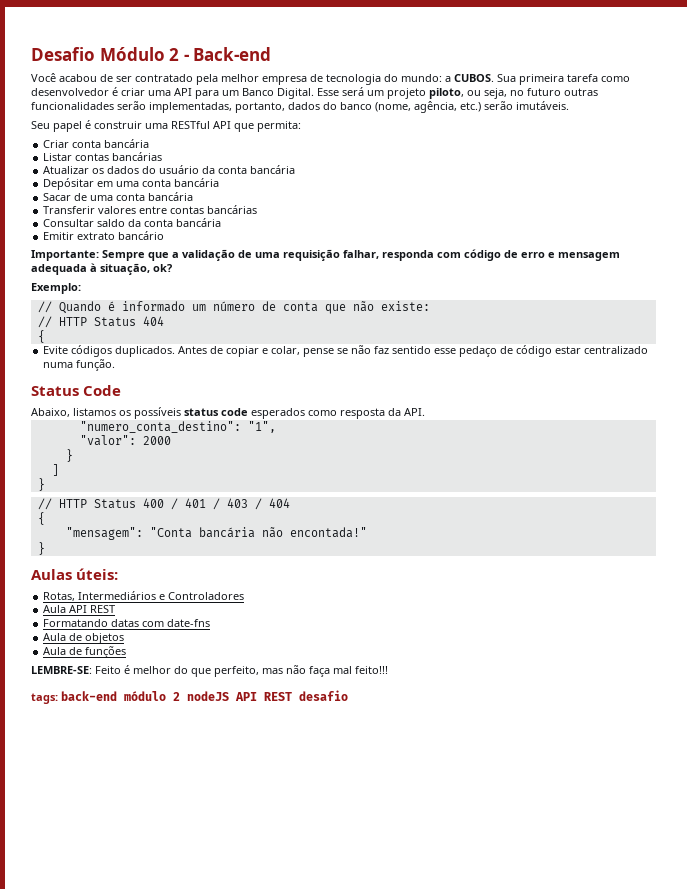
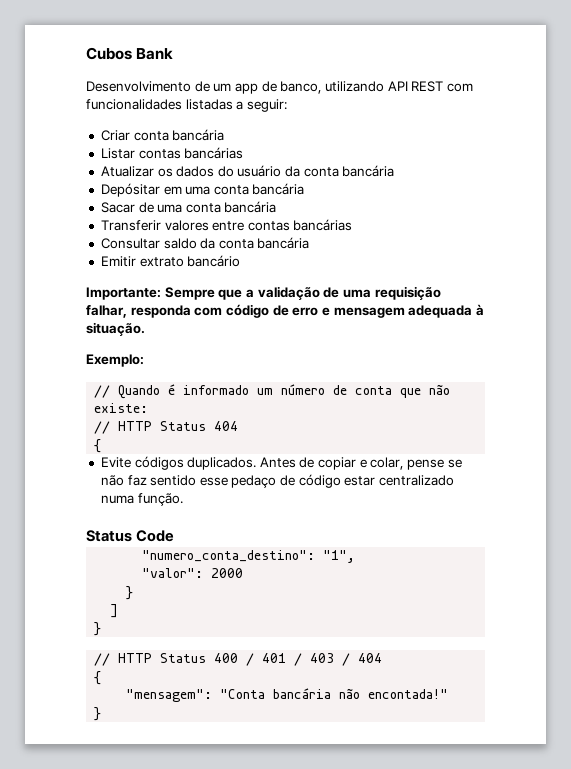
[31,47,272,61] [31,73,630,85] [31,87,598,99] [31,101,569,113] [31,120,301,132] Desafio Módulo 2 - Back-end // Você acabou de ser contratado pela melhor empresa de tecnologia do mundo: a CUBOS. Sua primeira tarefa como desenvolvedor é criar uma API para um Banco Digital. Esse será um projeto piloto, ou seja, no futuro outras funcionalidades serão implementadas, portanto, dados do banco (nome, agência, etc.) serão imutáveis. // Seu papel é construir uma RESTful API que permita: -> [86,47,174,60] [86,81,473,94] [86,99,287,112] Cubos Bank // Desenvolvimento de um app de banco, utilizando API REST com funcionalidades listadas a seguir:
[100,263,172,275] situação, ok? -> [86,322,145,337] situação.
[31,407,425,419] // Abaixo, listamos os possíveis status code esperados como resposta da API. -> (175, 536) none
[31,568,119,580] [43,591,245,601] [43,605,116,613] [43,619,211,627] [43,633,125,644] [43,646,127,658] [31,665,388,677] [31,690,348,704] // Aulas úteis: // Rotas, Intermediários e Controladores // Aula API REST // Formatando datas com date-fns // Aula de objetos // Aula de funções // LEMBRE-SE: Feito é melhor do que perfeito, mas não faça mal feito!!! // tags: back-end módulo 2 nodeJS API REST desafio -> (102, 714) none

